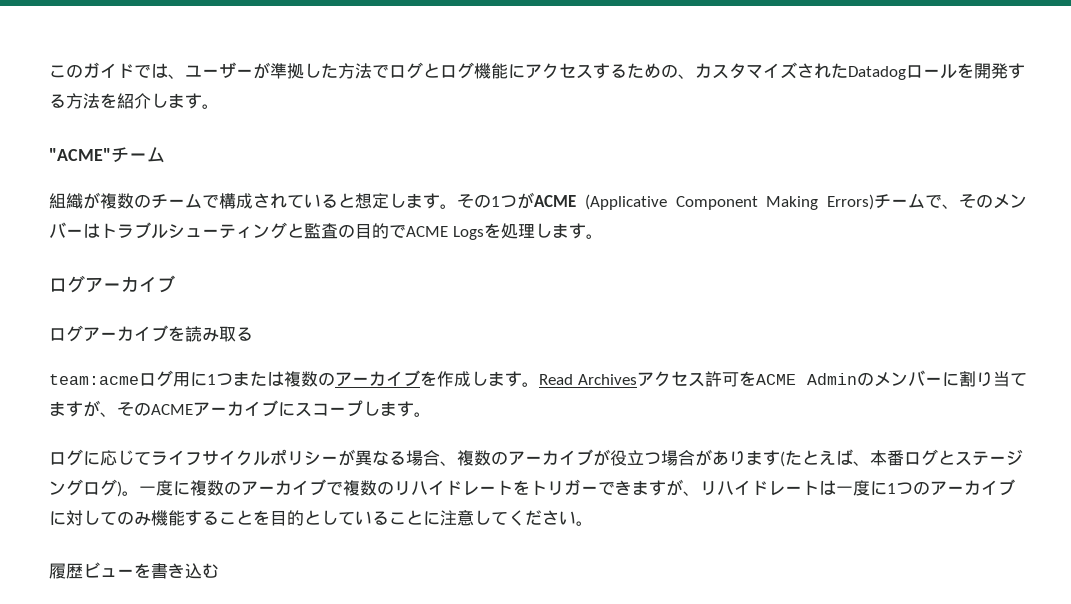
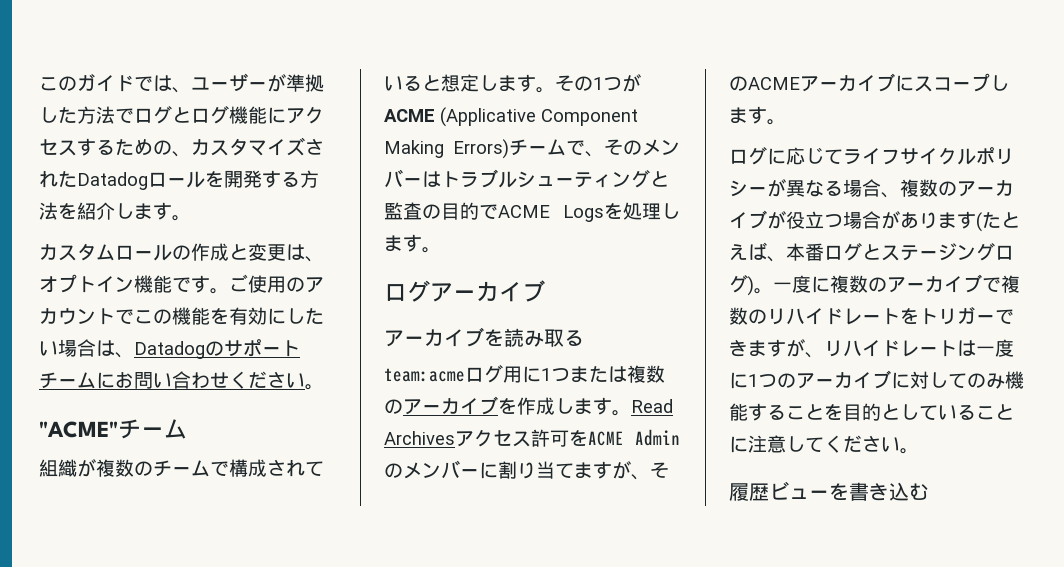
(219, 106) none -> [39,243,324,262] [39,274,324,294] [39,307,324,325] [39,339,300,359] [39,371,324,390] // カスタムロールの作成と変更は、オプトイン機能です。ご使用のアカウントでこの機能を有効にしたい場合は、Datadogのサポートチームにお問い合わせください。
[49,325,83,342] ログ -> (545, 291) none

